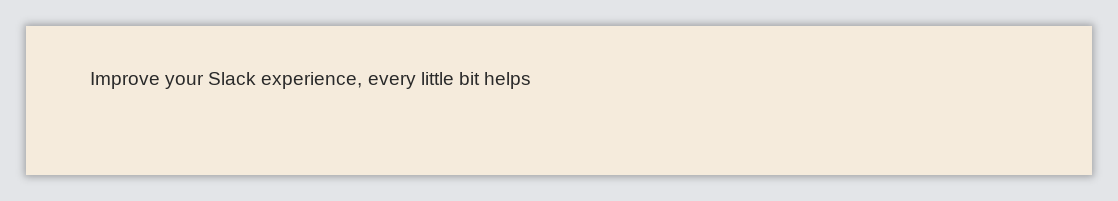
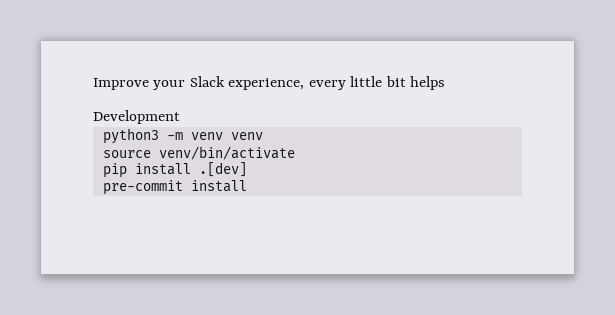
(531, 80) none -> [93,110,180,124] [102,128,263,144] [102,146,295,160] [102,162,247,178] [102,180,247,195] // Development // python3 -m venv venv // source venv/bin/activate // pip install .[dev] // pre-commit install

